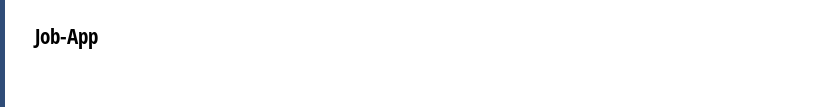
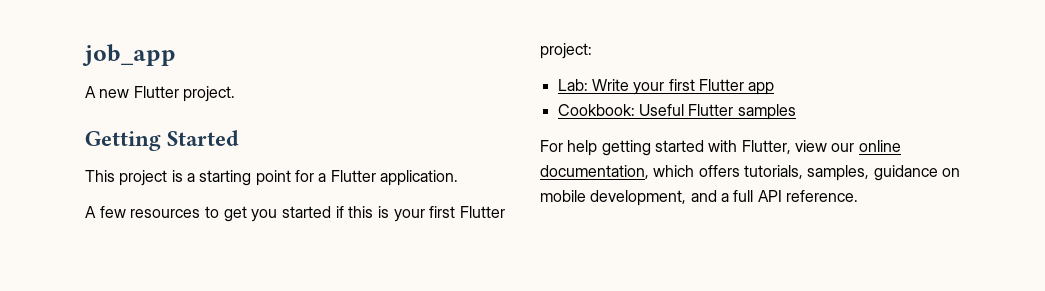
[33,28,98,49] Job-App -> [82,44,176,66] [85,86,235,102] [85,130,240,151] [85,170,458,186] [85,206,506,222] [540,43,592,59] [557,79,775,95] [557,104,796,120] [540,140,901,156] [540,165,960,181] [540,190,858,206] job_app // A new Flutter project. // Getting Started // This project is a starting point for a Flutter application. // A few resources to get you started if this is your first Flutter project: // Lab: Write your first Flutter app // Cookbook: Useful Flutter samples // For help getting started with Flutter, view our online documentation, which offers tutorials, samples, guidance on mobile development, and a full API reference.

